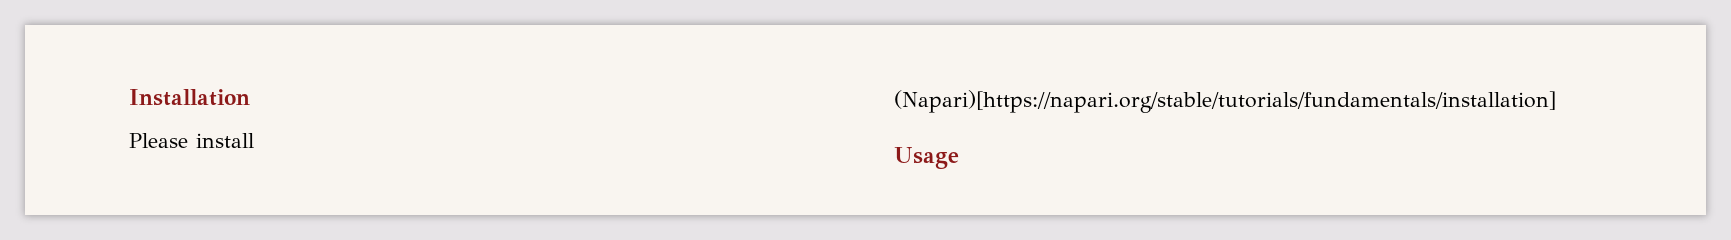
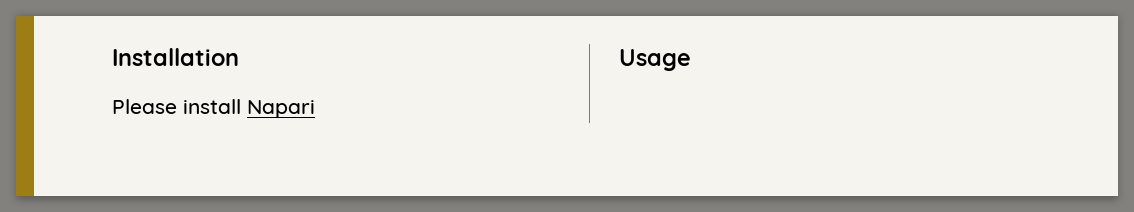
[894,90,1556,113] (Napari)[https://napari.org/stable/tutorials/fundamentals/installation] -> [247,100,315,118] Napari

